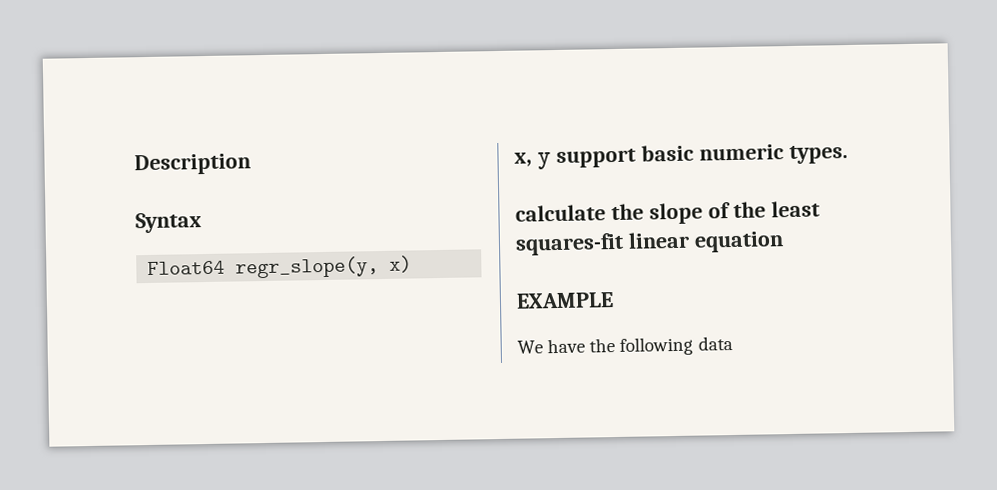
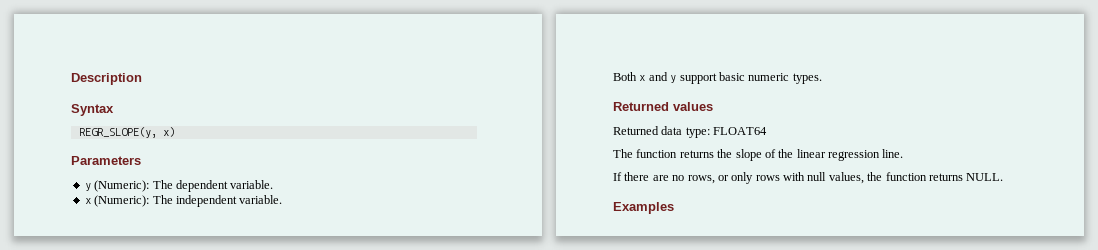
[147,256,380,279] Float64 regr_slope(y, -> [78,127,157,138] REGR_SLOPE(y,
[514,152,532,167] x, -> [71,156,141,165] [84,180,274,192] [84,195,283,207] [613,72,668,81] Parameters // y (Numeric): The dependent variable. // x (Numeric): The independent variable. // Both x and
[515,200,820,225] [515,231,784,256] [516,292,614,309] [517,336,733,356] calculate the slope of the least squares-fit linear equation // EXAMPLE // We have the following data -> [613,102,713,111] [613,126,768,138] [613,149,904,161] [613,172,1004,184] [613,202,674,214] Returned values // Returned data type: FLOAT64 // The function returns the slope of the linear regression line. // If there are no rows, or only rows with null values, the function returns NULL. // Examples

